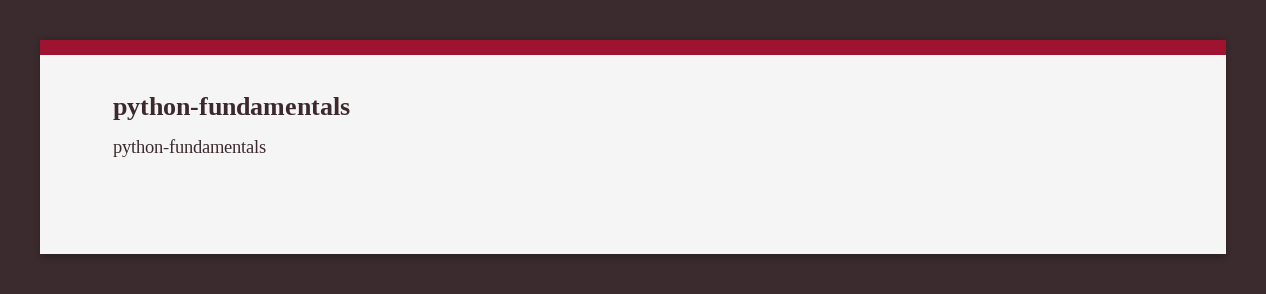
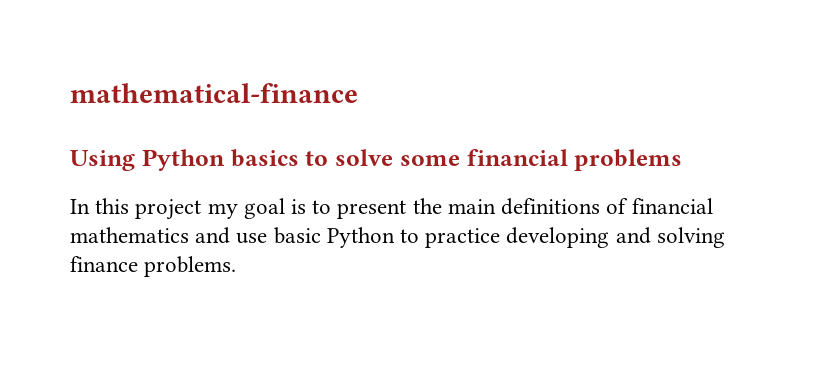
[113,97,350,120] [113,139,266,157] python-fundamentals // python-fundamentals -> [70,83,358,103] [70,149,683,171] [70,198,713,220] [70,227,725,248] [70,256,237,277] mathematical-finance // Using Python basics to solve some financial problems // In this project my goal is to present the main definitions of financial mathematics and use basic Python to practice developing and solving finance problems.

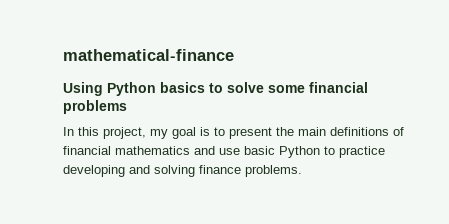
[135,199,202,220] project -> [103,127,146,139] project,

